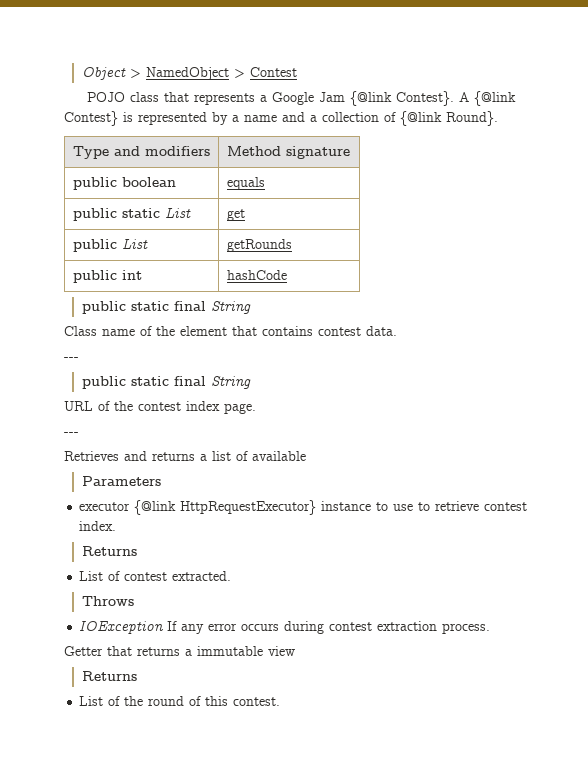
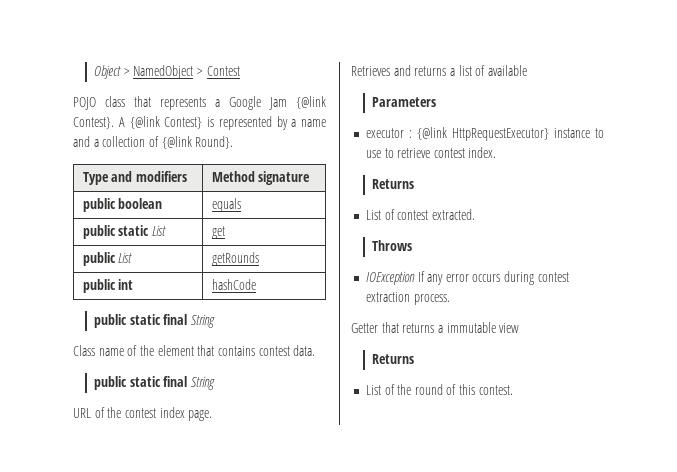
[64,357,79,361] // --- -> (316, 350) none
[64,432,79,436] // --- -> (213, 415) none
(131, 506) none -> [408,130,412,138] :

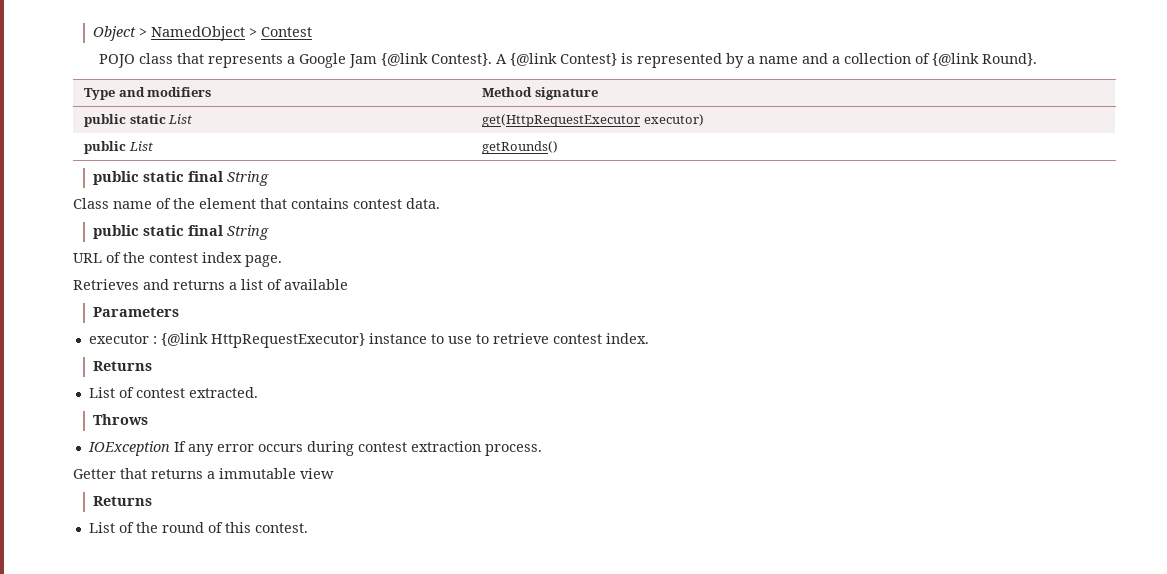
[82,198,163,212] [211,198,241,212] // public boolean | equals -> (598, 93) none
[211,226,225,239] get -> [481,114,704,127] get(HttpRequestExecutor executor)
[211,252,259,266] [82,279,134,293] [211,279,256,290] getRounds // public int | hashCode -> [481,141,558,154] getRounds()

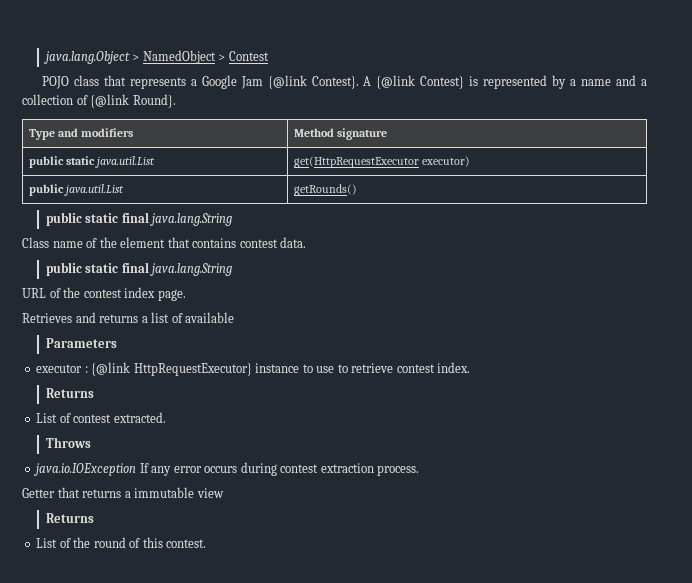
[92,26,136,41] Object -> [43,51,130,64] java.lang.Object
[168,114,193,124] List -> [95,156,156,168] java.util.List
[128,141,153,151] List -> [64,184,125,196] java.util.List
[226,171,269,186] String -> [150,213,233,226] java.lang.String
[226,225,269,240] String -> [150,263,233,276] java.lang.String
[87,441,170,456] IOException -> [34,463,137,476] java.io.IOException

